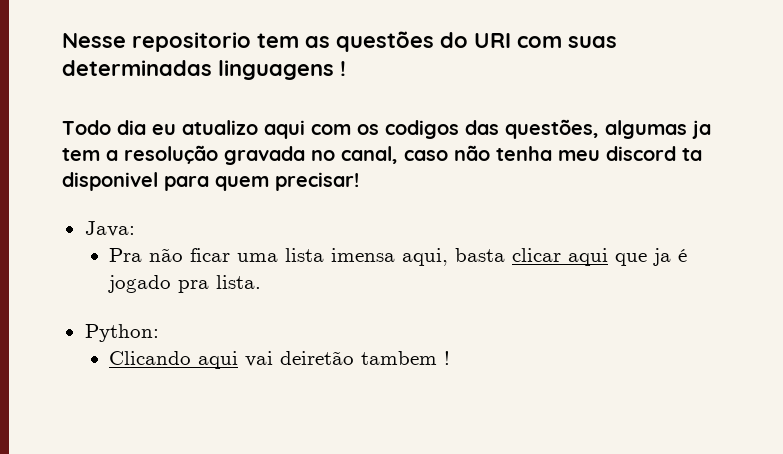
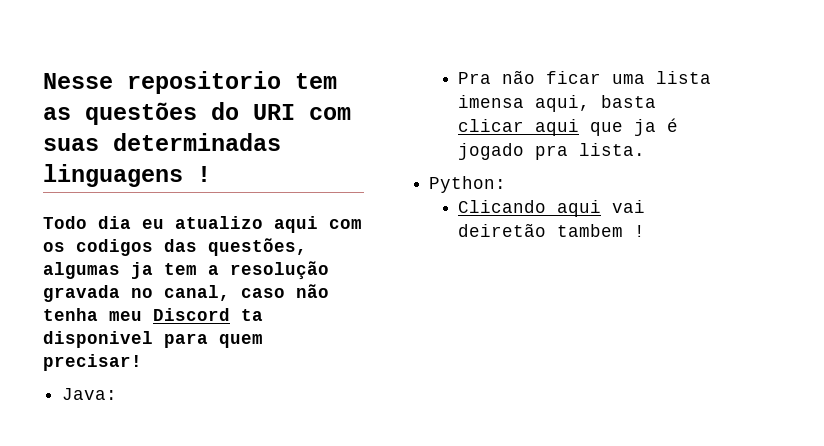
[606,146,676,161] discord -> [153,308,230,321] Discord

